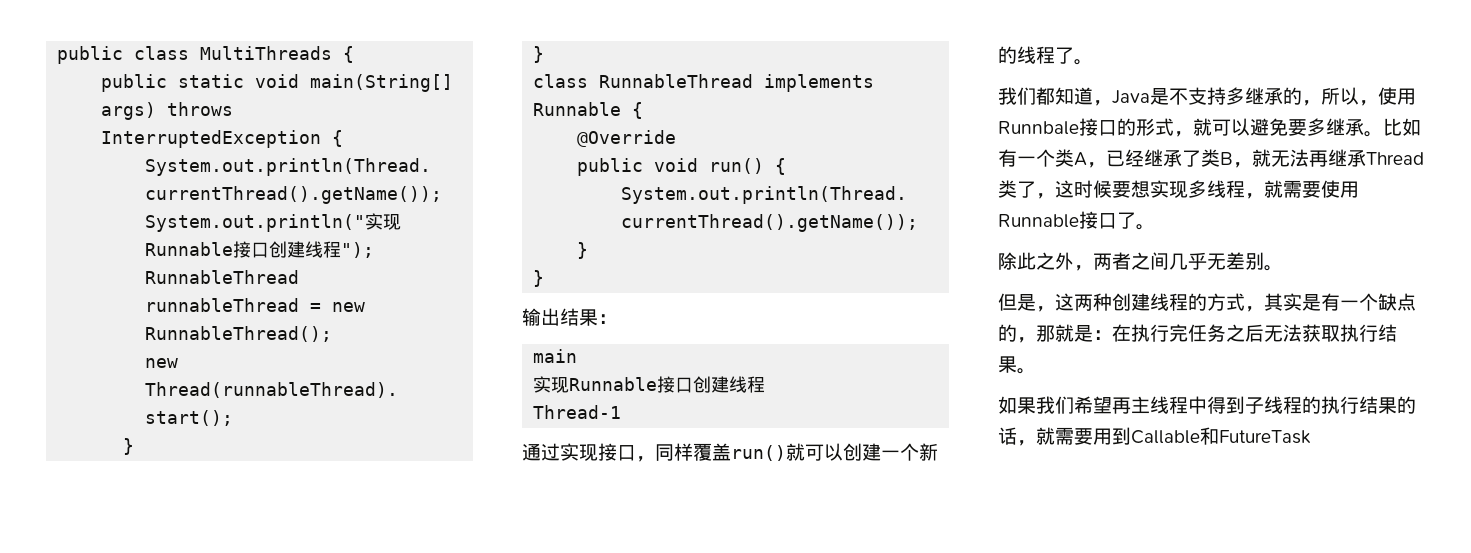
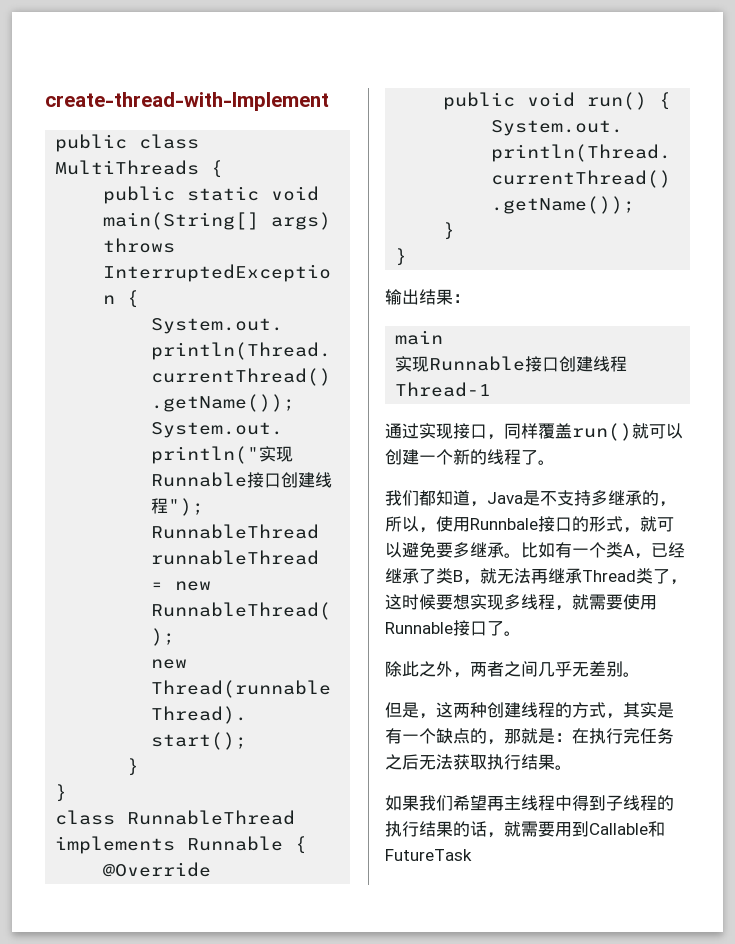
(57, 55) none -> [45,92,329,111] create-thread-with-Implement //

